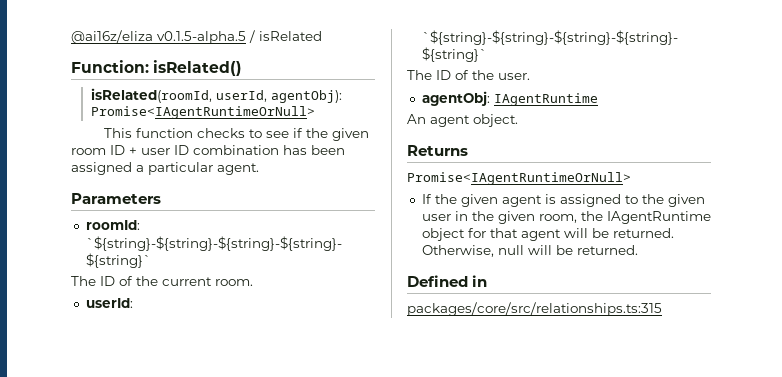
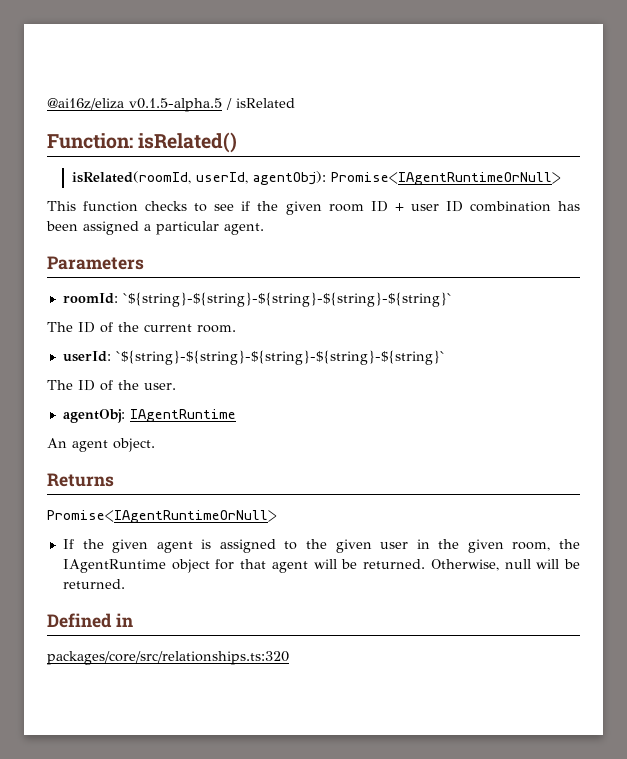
[407,302,662,316] packages/core/src/relationships.ts:315 -> [47,651,289,665] packages/core/src/relationships.ts:320

